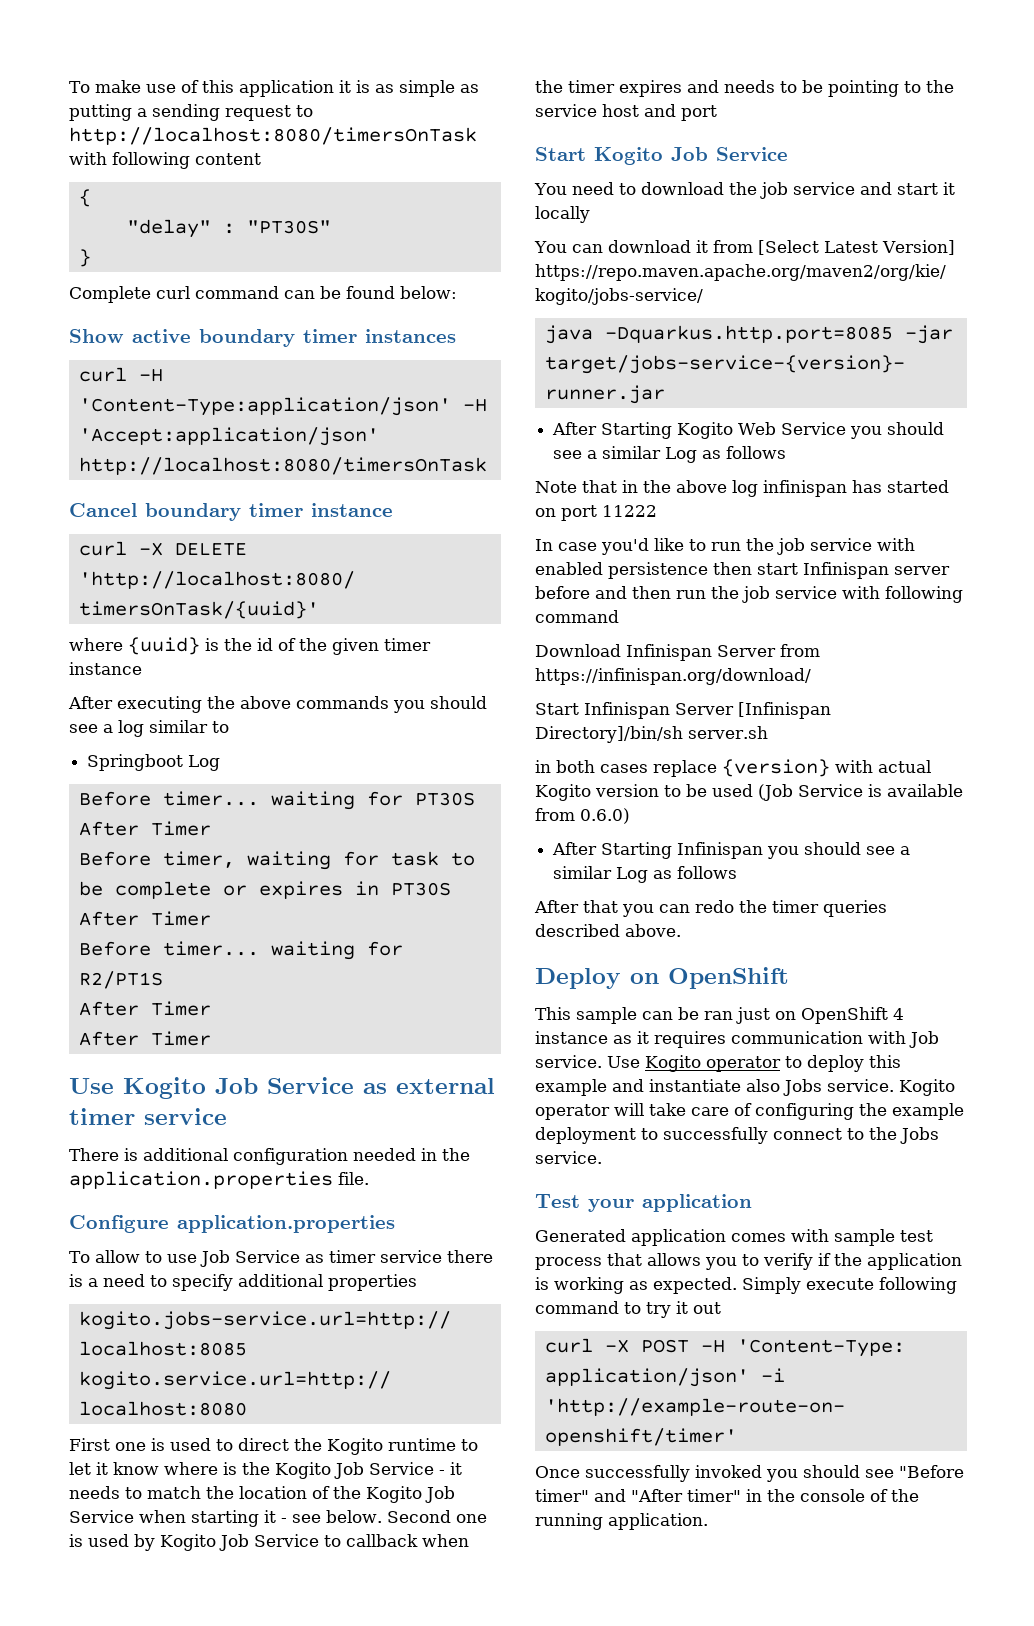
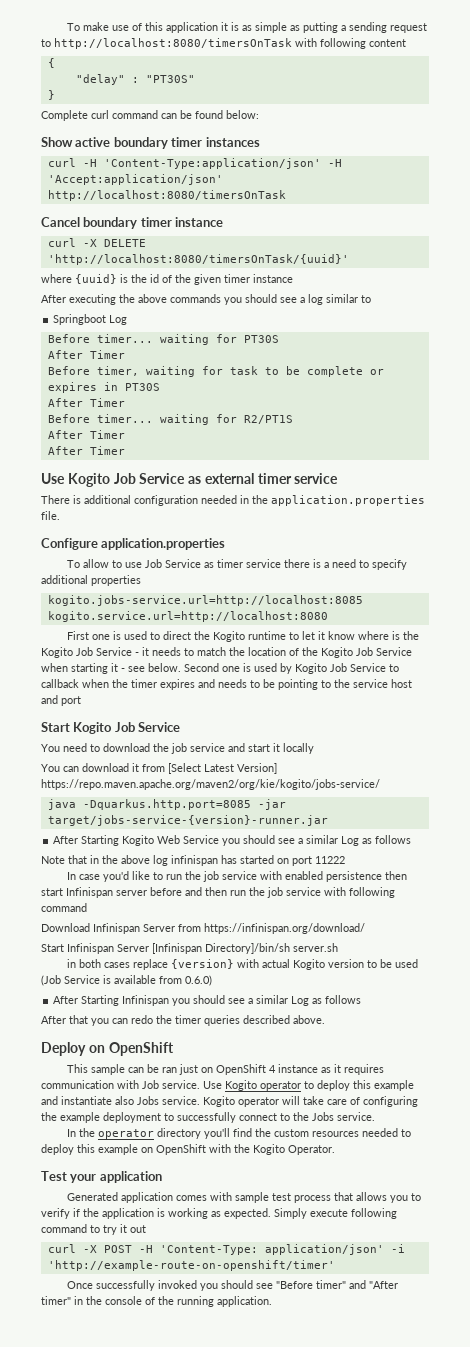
(602, 1157) none -> [66,1128,411,1139] [41,1144,335,1155] // In the operator directory you'll find the custom resources needed to deploy this example on OpenShift with the Kogito Operator.

